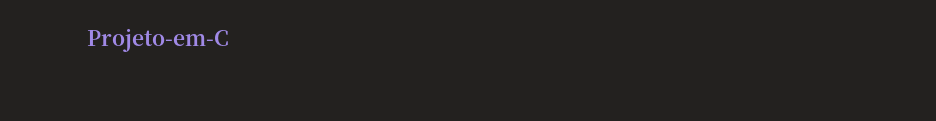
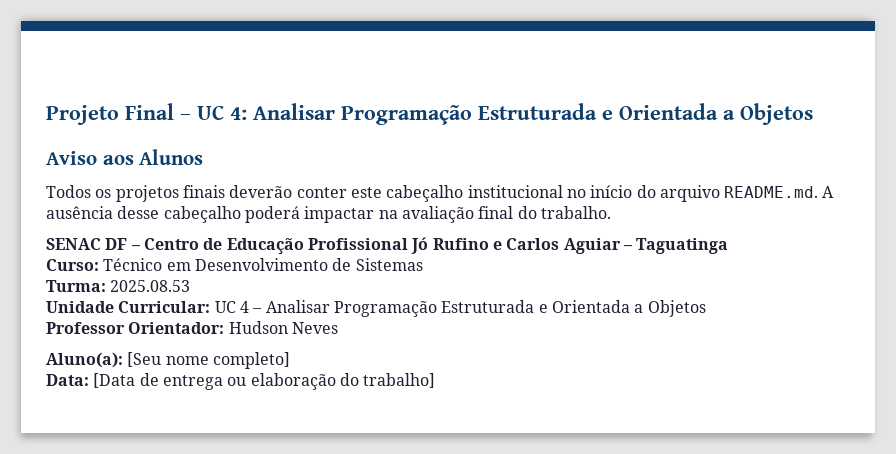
[87,28,229,52] Projeto-em-C -> [46,103,813,125] [46,149,204,165] [46,185,835,202] [46,206,611,223] [46,237,729,255] [46,258,423,271] [46,280,191,292] [46,300,706,317] [46,321,338,334] [46,352,290,369] [46,373,436,390] Projeto Final – UC 4: Analisar Programação Estruturada e Orientada a Objetos // Aviso aos Alunos // Todos os projetos finais deverão conter este cabeçalho institucional no início do arquivo README.md. A ausência desse cabeçalho poderá impactar na avaliação final do trabalho. // SENAC DF – Centro de Educação Profissional Jó Rufino e Carlos Aguiar – Taguatinga // Curso: Técnico em Desenvolvimento de Sistemas // Turma: 2025.08.53 // Unidade Curricular: UC 4 – Analisar Programação Estruturada e Orientada a Objetos // Professor Orientador: Hudson Neves // Aluno(a): [Seu nome completo] // Data: [Data de entrega ou elaboração do trabalho]

